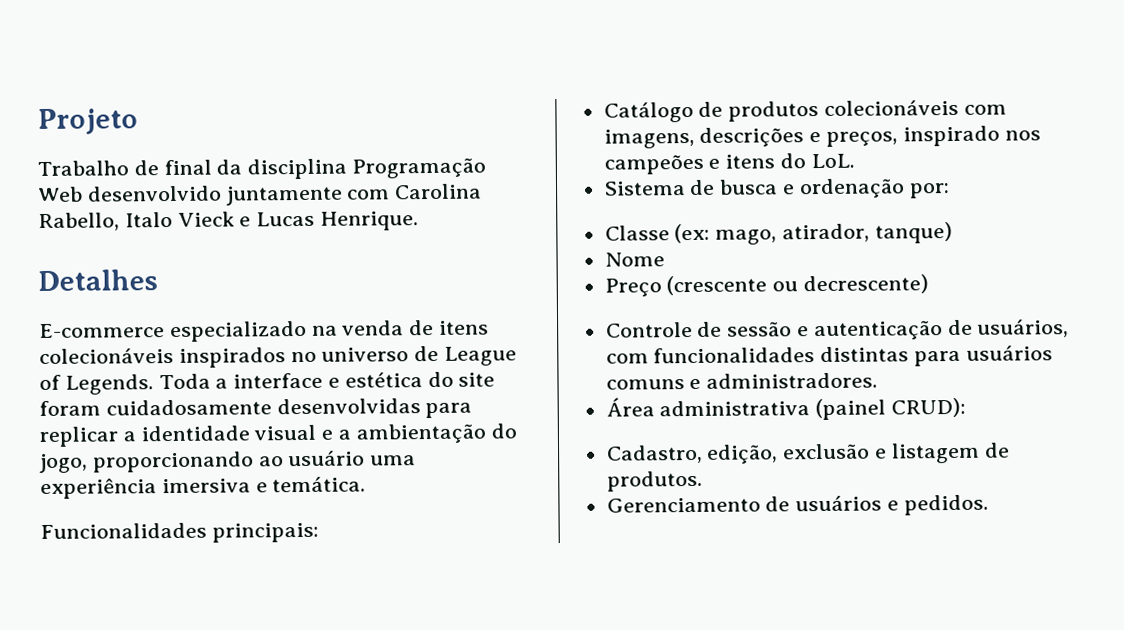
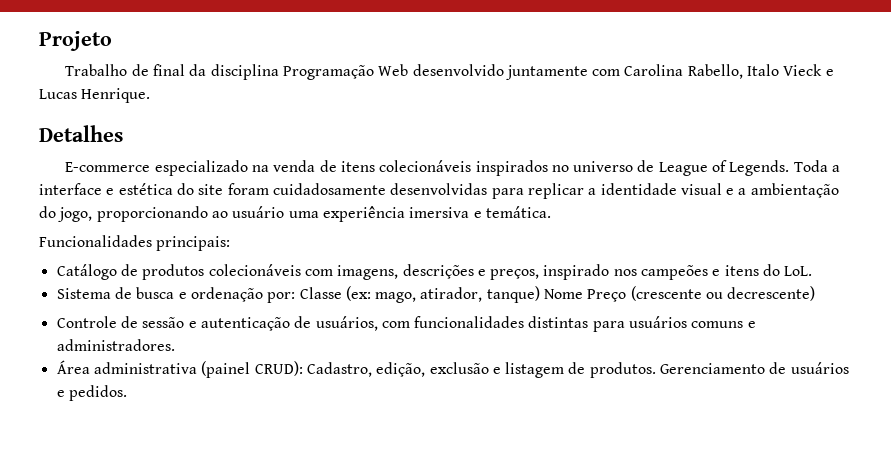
(950, 191) // -> (296, 297) none
(953, 233) // -> (540, 294) none
(665, 259) // -> (584, 294) none
(967, 407) // -> (303, 368) none
(703, 481) // -> (656, 370) none

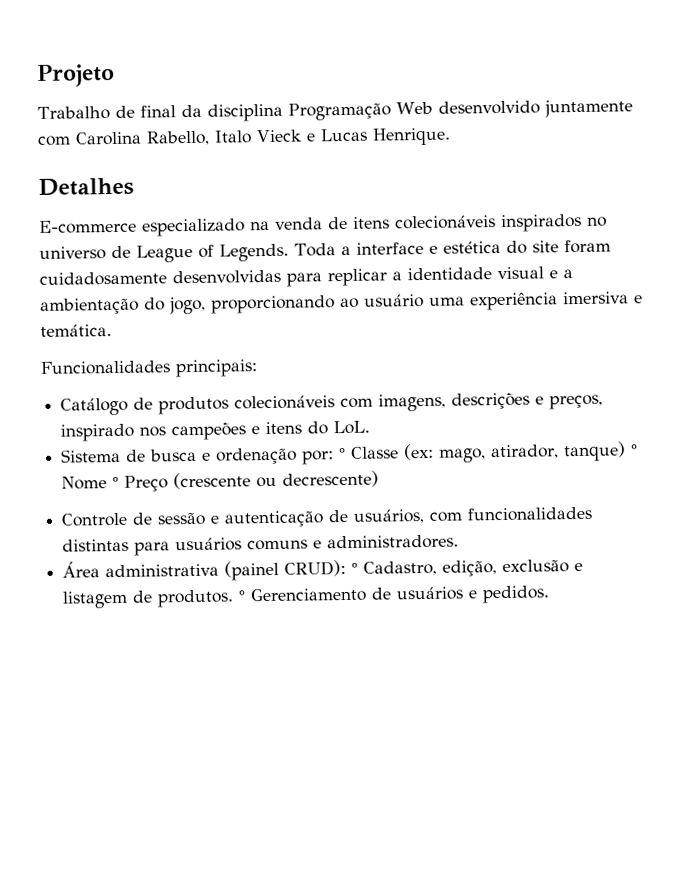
(296, 297) none -> [339,447,347,460] °
[544,289,584,299] Nome -> [631,444,639,456] [61,476,120,490] ° Nome °
(303, 368) none -> [351,562,359,574] °
(656, 370) none -> [238,590,247,602] °

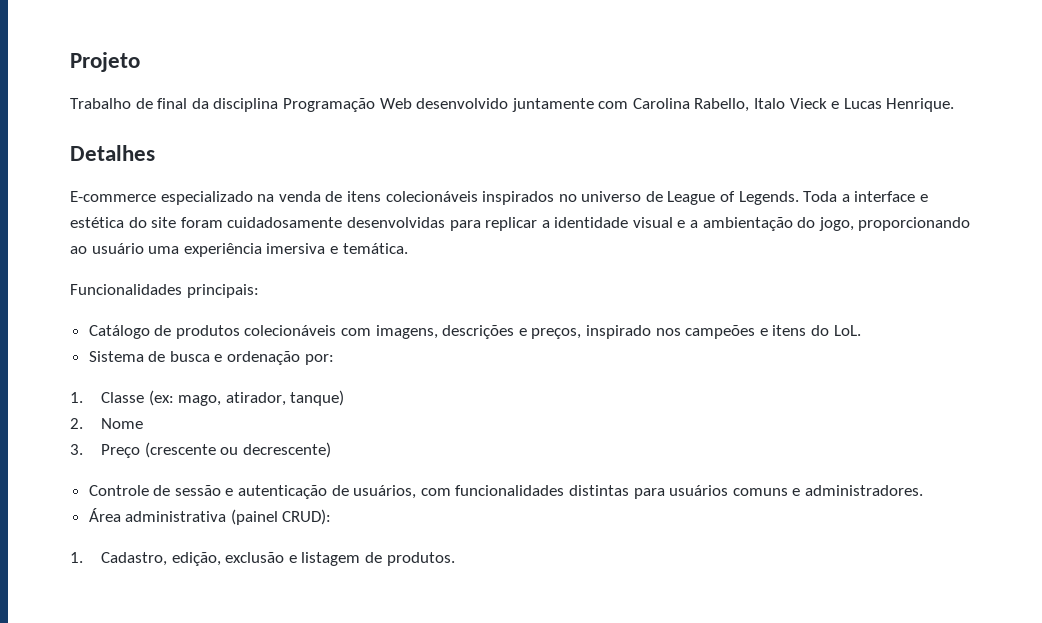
[339,447,347,460] ° -> [70,392,83,403] // 1.
[631,444,639,456] ° -> [70,418,83,429] // 2.
[112,476,120,489] ° -> [70,444,83,455] // 3.
[351,562,359,574] ° -> [70,552,83,563] // 1.
[238,585,551,604] ° Gerenciamento de usuários e pedidos. -> (455, 559) none

